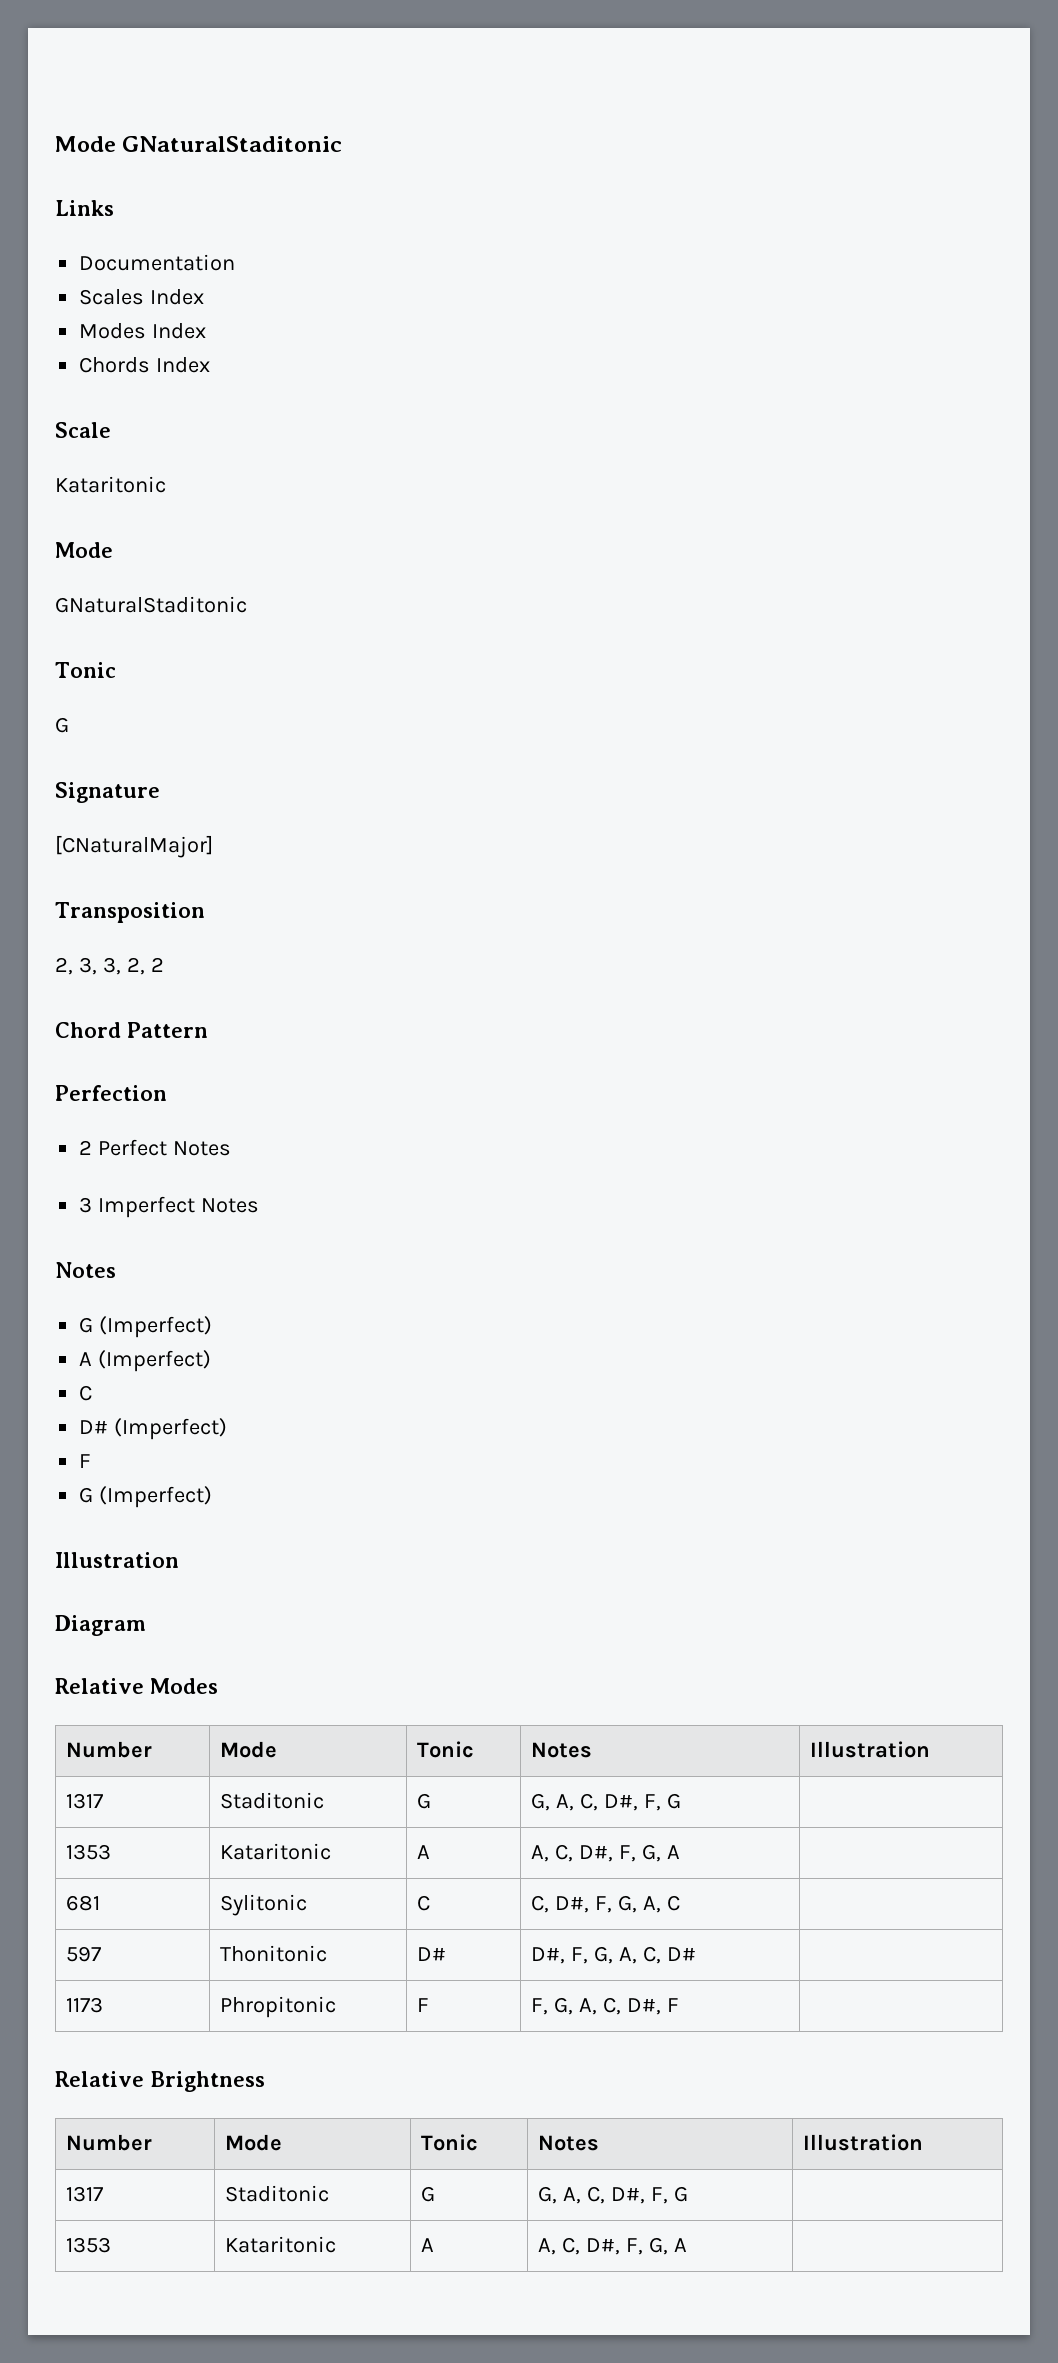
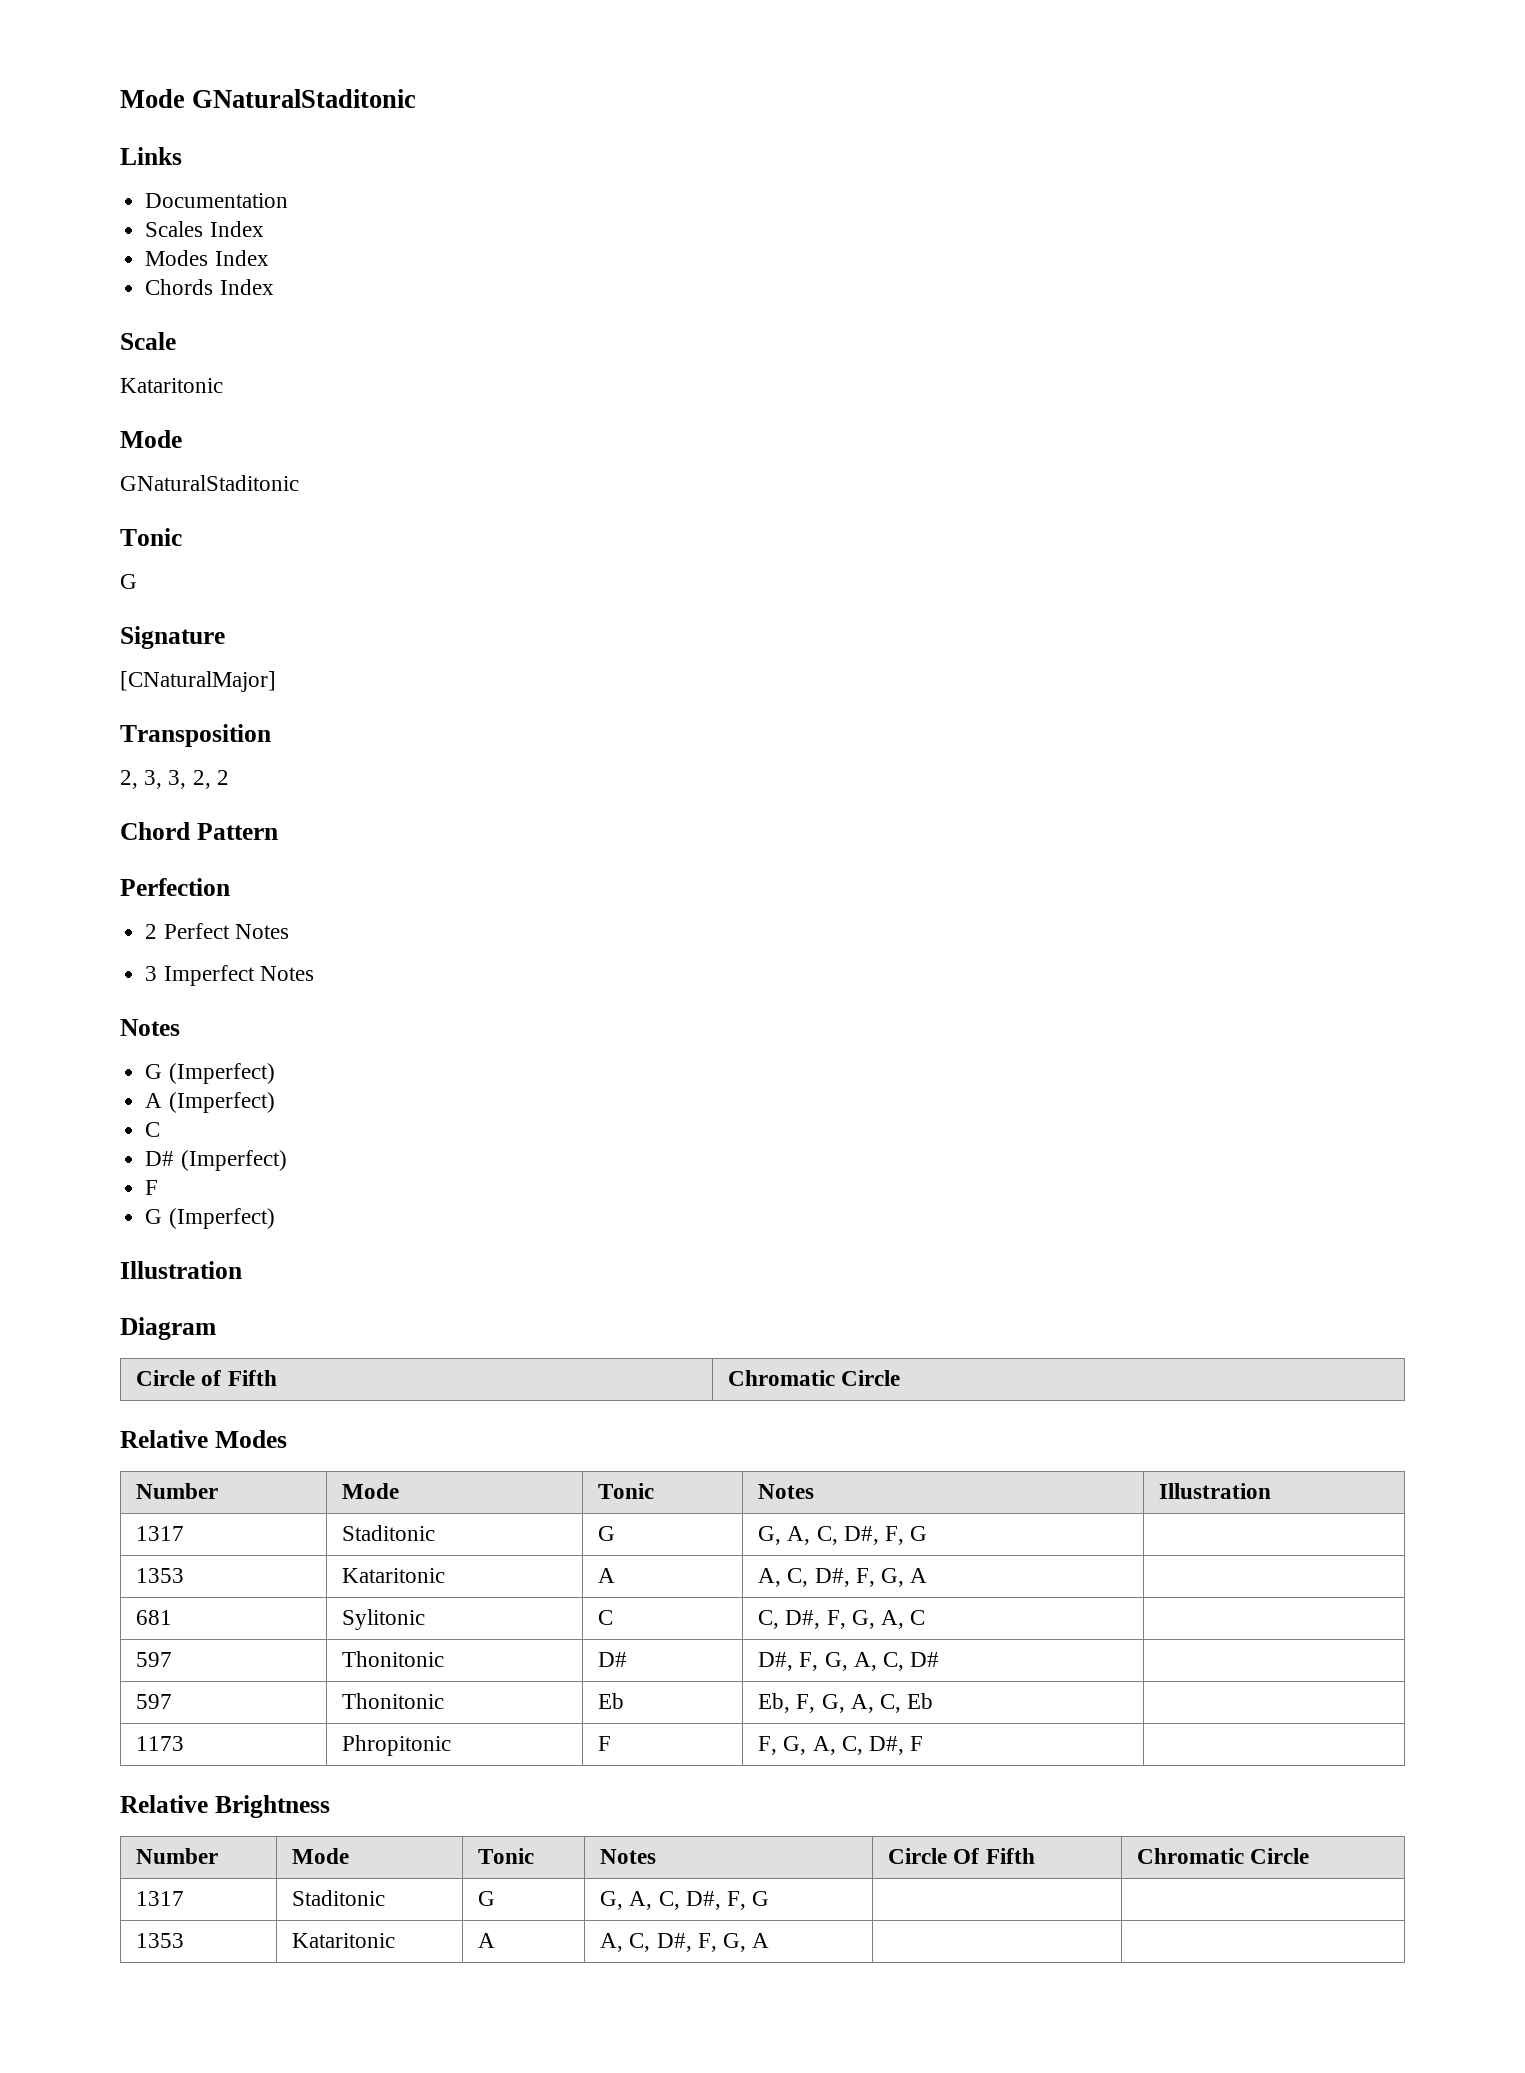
(146, 1625) none -> [136,1370,277,1386] [728,1370,901,1386] // Circle of Fifth | Chromatic Circle
(696, 1954) none -> [136,1694,173,1709] [342,1693,445,1709] [598,1693,625,1709] [758,1693,934,1713] // 597 | Thonitonic | Eb | Eb, F, G, A, C, Eb |
[803,2134,924,2151] [66,2186,104,2202] [225,2185,330,2202] [421,2186,436,2202] [538,2186,688,2204] [66,2237,112,2253] [225,2236,337,2253] [421,2238,435,2252] [538,2237,687,2255] Illustration // 1317 | Staditonic | G | G, A, C, D#, F, G | // 1353 | Kataritonic | A | A, C, D#, F, G, A | -> [888,1848,1035,1864] [1137,1848,1310,1864] [136,1891,185,1906] [292,1890,386,1906] [478,1891,496,1906] [600,1891,770,1910] [136,1933,185,1948] [292,1933,396,1948] [478,1933,496,1948] [600,1933,770,1952] Circle Of Fifth | Chromatic Circle // 1317 | Staditonic | G | G, A, C, D#, F, G | | // 1353 | Kataritonic | A | A, C, D#, F, G, A | |

